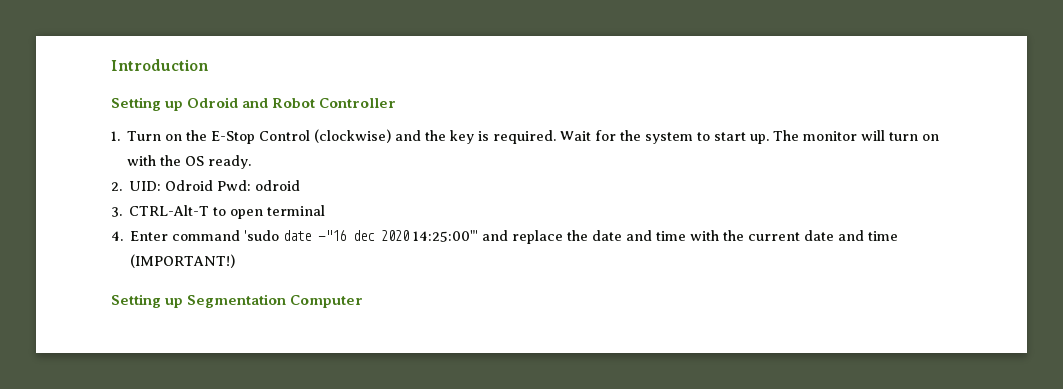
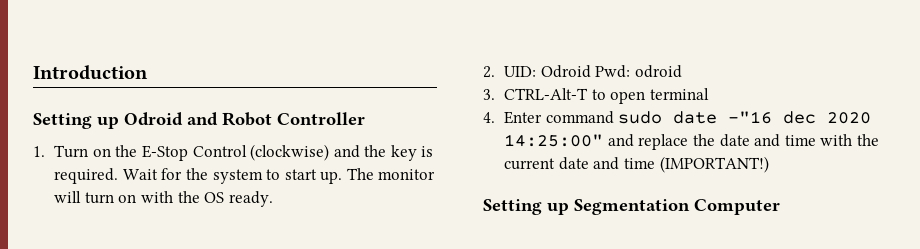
[244,230,280,241] 'sudo -> [618,111,663,124] sudo
[413,230,479,242] 14:25:00"' -> [504,134,604,147] 14:25:00"

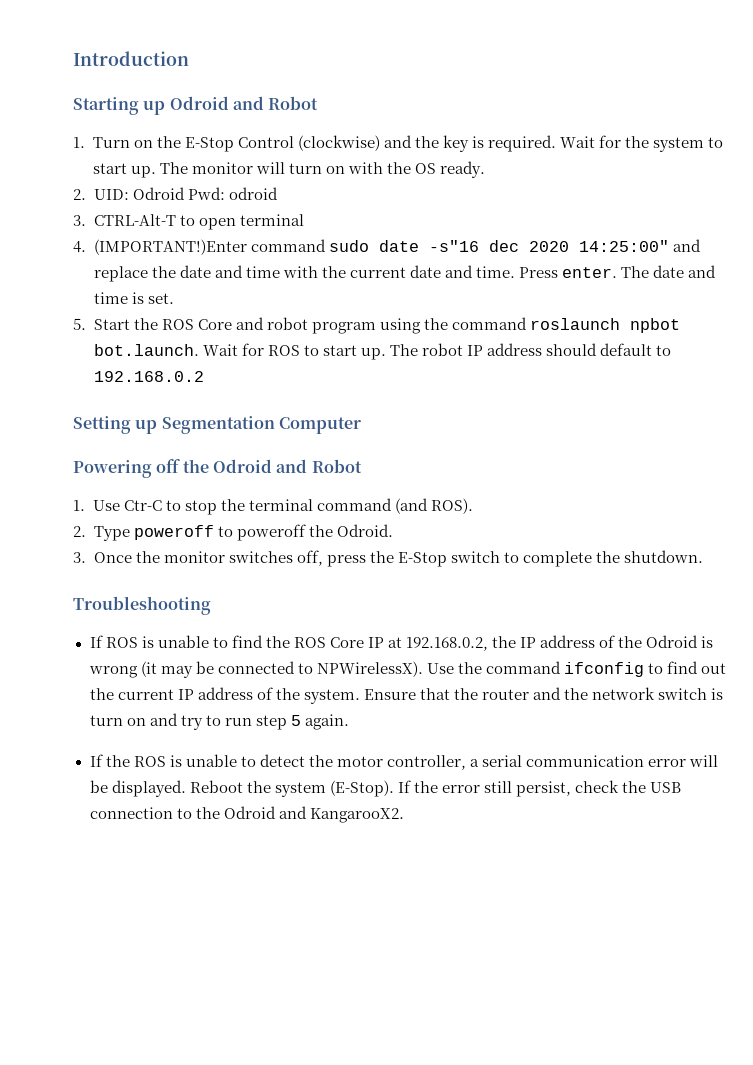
[33,113,92,129] Setting -> [73,97,139,115] Starting
[277,112,365,125] Controller -> (319, 103) none
[504,111,543,124] Enter -> [93,239,247,255] (IMPORTANT!)Enter
[728,111,773,124] -"16 -> [428,240,479,252] -s"16
[623,156,769,173] [483,199,780,215] time (IMPORTANT!) // Setting up Segmentation Computer -> [476,265,717,278] [93,292,174,304] [73,317,680,334] [93,343,672,360] [93,371,204,382] [73,416,361,434] [73,459,362,478] [73,498,473,515] [73,524,393,541] [73,550,704,567] [73,596,211,615] [89,635,714,651] [88,661,727,678] [89,687,724,704] [89,713,349,730] [89,754,719,770] [89,780,682,797] [89,806,404,823] time. Press enter. The date and time is set. // 5. Start the ROS Core and robot program using the command roslaunch npbot bot.launch. Wait for ROS to start up. The robot IP address should default to 192.168.0.2 // Setting up Segmentation Computer // Powering off the Odroid and Robot // 1. Use Ctr-C to stop the terminal command (and ROS). // 2. Type poweroff to poweroff the Odroid. // 3. Once the monitor switches off, press the E-Stop switch to complete the shutdown. // Troubleshooting // If ROS is unable to find the ROS Core IP at 192.168.0.2, the IP address of the Odroid is wrong (it may be connected to NPWirelessX). Use the command ifconfig to find out the current IP address of the system. Ensure that the router and the network switch is turn on and try to run step 5 again. // If the ROS is unable to detect the motor controller, a serial communication error will be displayed. Reboot the system (E-Stop). If the error still persist, check the USB connection to the Odroid and KangarooX2.

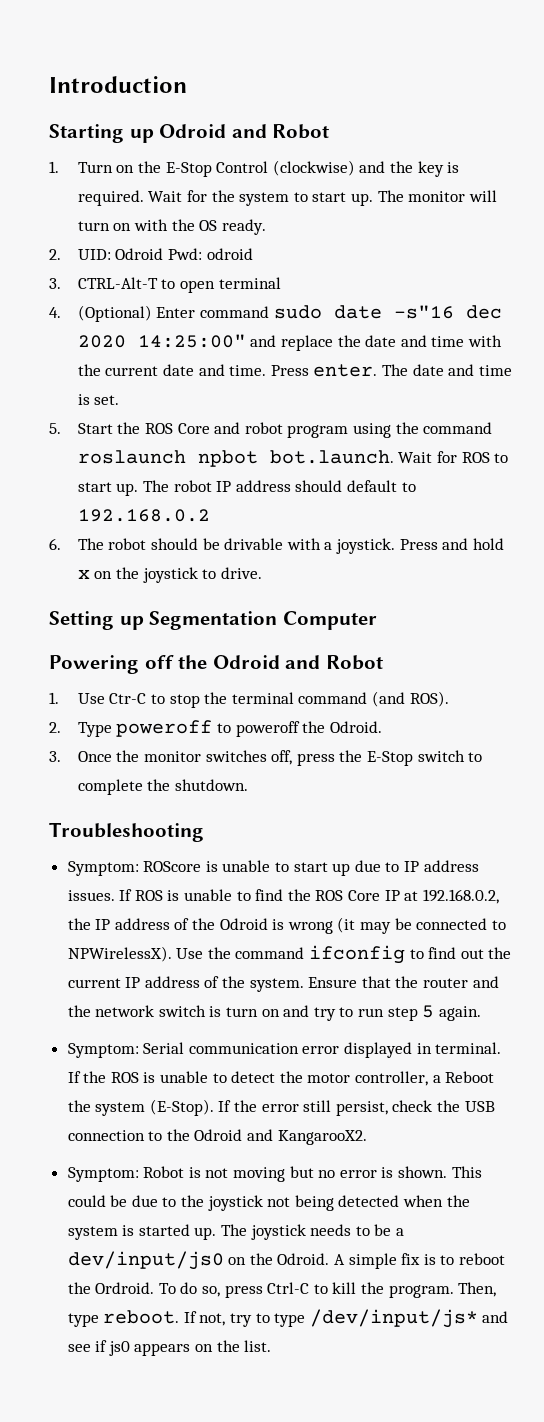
[93,239,247,255] (IMPORTANT!)Enter -> [77,305,196,322] (Optional) Enter
(204, 376) none -> [49,538,504,554] [77,567,262,583] // 6. The robot should be drivable with a joystick. Press and hold x on the joystick to drive.
(211, 605) none -> [67,860,479,876] [67,890,115,901] Symptom: ROScore is unable to start up due to IP address issues.
(349, 722) none -> [67,1042,502,1058] Symptom: Serial communication error displayed in terminal.
[482,755,719,767] [89,780,186,797] serial communication error will be displayed. -> (441, 1079) none
(404, 815) none -> [67,1166,482,1182] [67,1195,470,1211] [67,1224,405,1240] [67,1251,506,1270] [67,1282,497,1298] [67,1309,509,1328] [67,1340,272,1356] // Symptom: Robot is not moving but no error is shown. This could be due to the joystick not being detected when the system is started up. The joystick needs to be a dev/input/js0 on the Odroid. A simple fix is to reboot the Ordroid. To do so, press Ctrl-C to kill the program. Then, type reboot. If not, try to type /dev/input/js* and see if js0 appears on the list.

